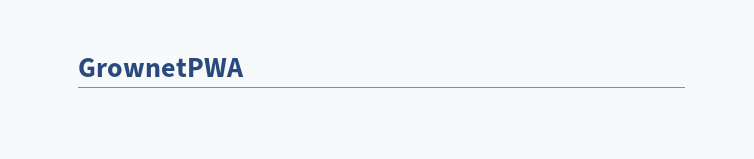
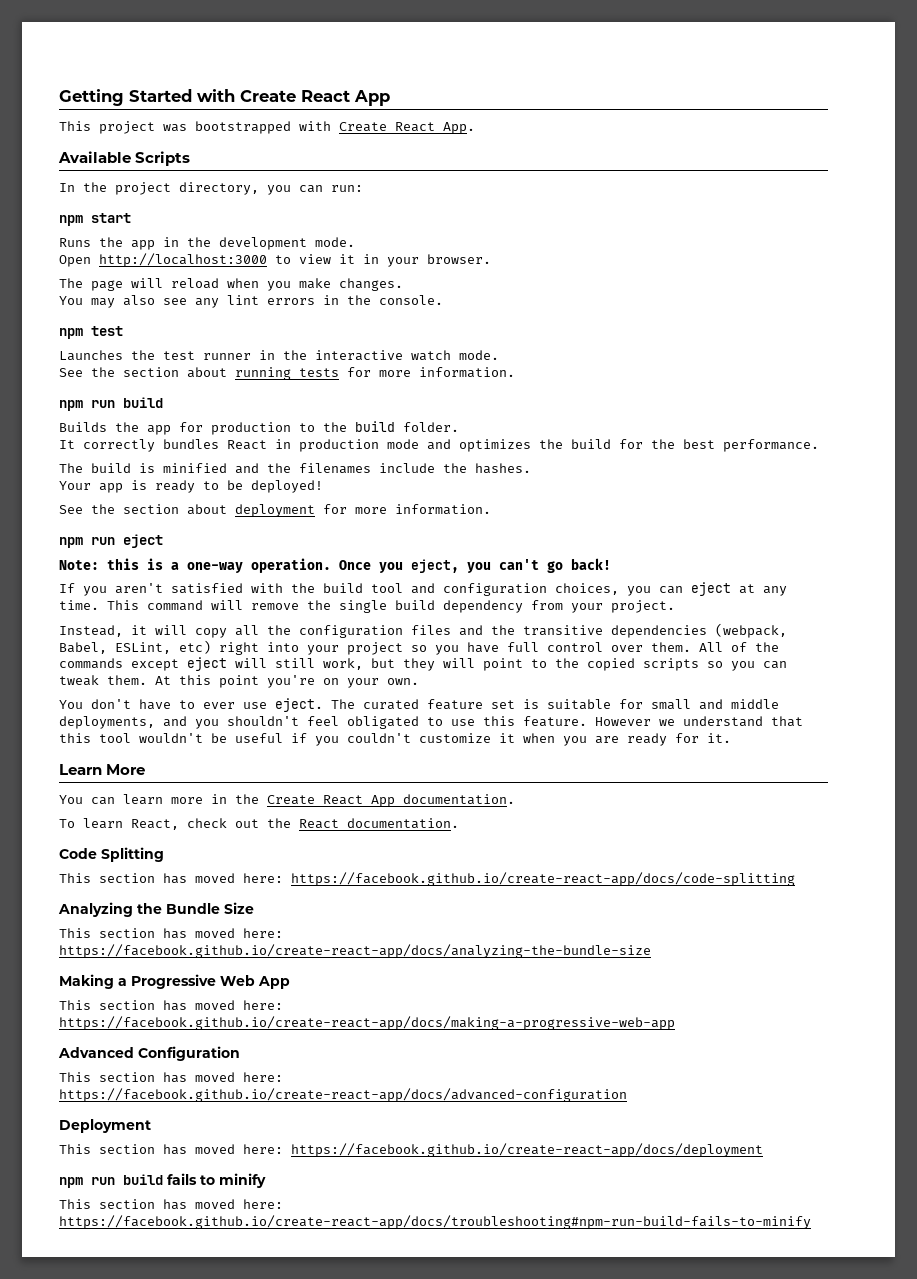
[78,58,244,77] GrownetPWA -> [59,89,390,106] [59,121,475,134] [58,151,191,166] [59,182,363,195] [59,213,131,226] [59,237,355,250] [59,253,491,267] [59,278,403,291] [59,295,443,308] [59,326,123,339] [59,350,499,361] [59,367,515,380] [59,397,163,411] [59,421,459,435] [59,439,819,452] [59,463,531,474] [59,480,323,493] [59,504,491,517] [59,534,163,548] [59,558,611,573] [59,582,787,596] [59,600,675,613] [59,623,787,638] [59,640,779,655] [59,657,787,671] [59,675,419,688] [59,698,779,712] [59,716,803,729] [59,733,731,746] [59,764,146,775] [59,794,515,807] [59,818,459,830] [59,847,164,862] [59,872,795,886] [58,902,254,917] [59,928,283,939] [59,944,651,958] [59,974,290,989] [59,1000,283,1011] [59,1016,675,1030] [58,1046,240,1061] [59,1072,283,1083] [59,1088,627,1102] [59,1119,151,1133] [59,1143,763,1157] [59,1173,266,1188] [59,1199,283,1210] [59,1215,811,1229] Getting Started with Create React App // This project was bootstrapped with Create React App. // Available Scripts // In the project directory, you can run: // npm start // Runs the app in the development mode. // Open http://localhost:3000 to view it in your browser. // The page will reload when you make changes. // You may also see any lint errors in the console. // npm test // Launches the test runner in the interactive watch mode. // See the section about running tests for more information. // npm run build // Builds the app for production to the build folder. // It correctly bundles React in production mode and optimizes the build for the best performance. // The build is minified and the filenames include the hashes. // Your app is ready to be deployed! // See the section about deployment for more information. // npm run eject // Note: this is a one-way operation. Once you eject, you can't go back! // If you aren't satisfied with the build tool and configuration choices, you can eject at any time. This command will remove the single build dependency from your project. // Instead, it will copy all the configuration files and the transitive dependencies (webpack, Babel, ESLint, etc) right into your project so you have full control over them. All of the commands except eject will still work, but they will point to the copied scripts so you can tweak them. At this point you're on your own. // You don't have to ever use eject. The curated feature set is suitable for small and middle deployments, and you shouldn't feel obligated to use this feature. However we understand that this tool wouldn't be useful if you couldn't customize it when you are ready for it. // Learn More // You can learn more in the Create React App documentation. // To learn React, check out the React documentation. // Code Splitting // This section has moved here: https://facebook.github.io/create-react-app/docs/code-splitting // Analyzing the Bundle Size // This section has moved here: https://facebook.github.io/create-react-app/docs/analyzing-the-bundle-size // Making a Progressive Web App // This section has moved here: https://facebook.github.io/create-react-app/docs/making-a-progressive-web-app // Advanced Configuration // This section has moved here: https://facebook.github.io/create-react-app/docs/advanced-configuration // Deployment // This section has moved here: https://facebook.github.io/create-react-app/docs/deployment // npm run build fails to minify // This section has moved here: https://facebook.github.io/create-react-app/docs/troubleshooting#npm-run-build-fails-to-minify

